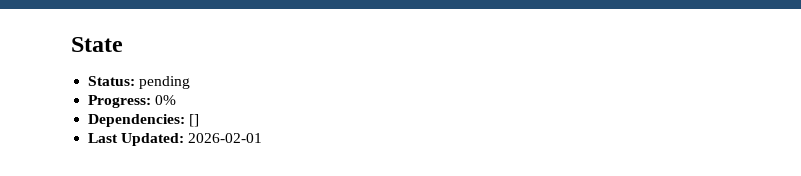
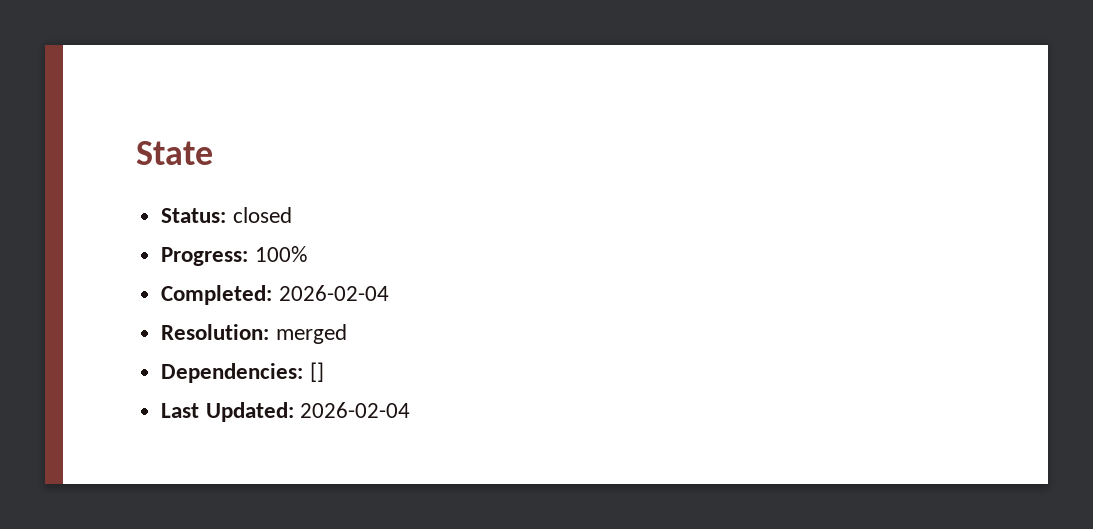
[139,76,191,89] pending -> [232,207,292,223] closed
[155,95,177,105] 0% -> [254,246,307,262] [161,285,389,305] [161,324,347,344] 100% // Completed: 2026-02-04 // Resolution: merged
[188,133,263,143] 2026-02-01 -> [299,402,410,418] 2026-02-04

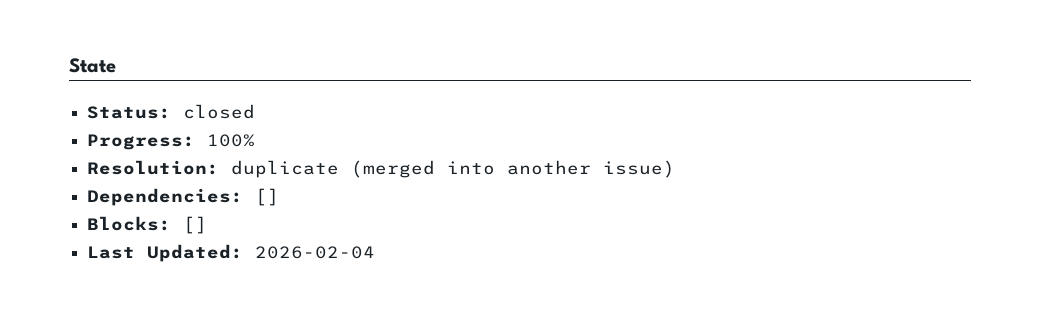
[161,285,389,305] // Completed: 2026-02-04 -> (256, 140) none
[275,324,347,344] merged -> [231,160,676,178] duplicate (merged into another issue)
(324, 372) none -> [87,216,208,234] // Blocks: []

